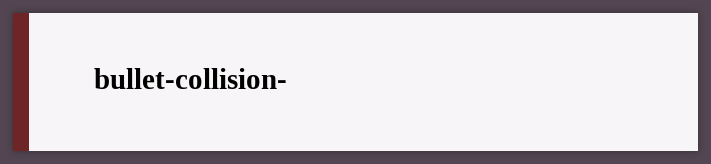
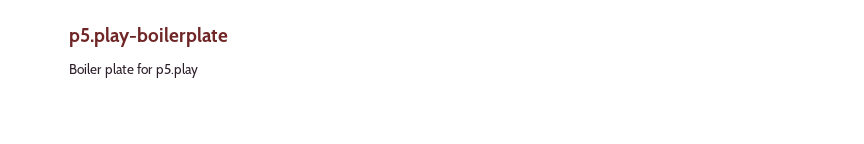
[94,68,287,89] bullet-collision- -> [69,27,228,47] [69,63,198,78] p5.play-boilerplate // Boiler plate for p5.play

